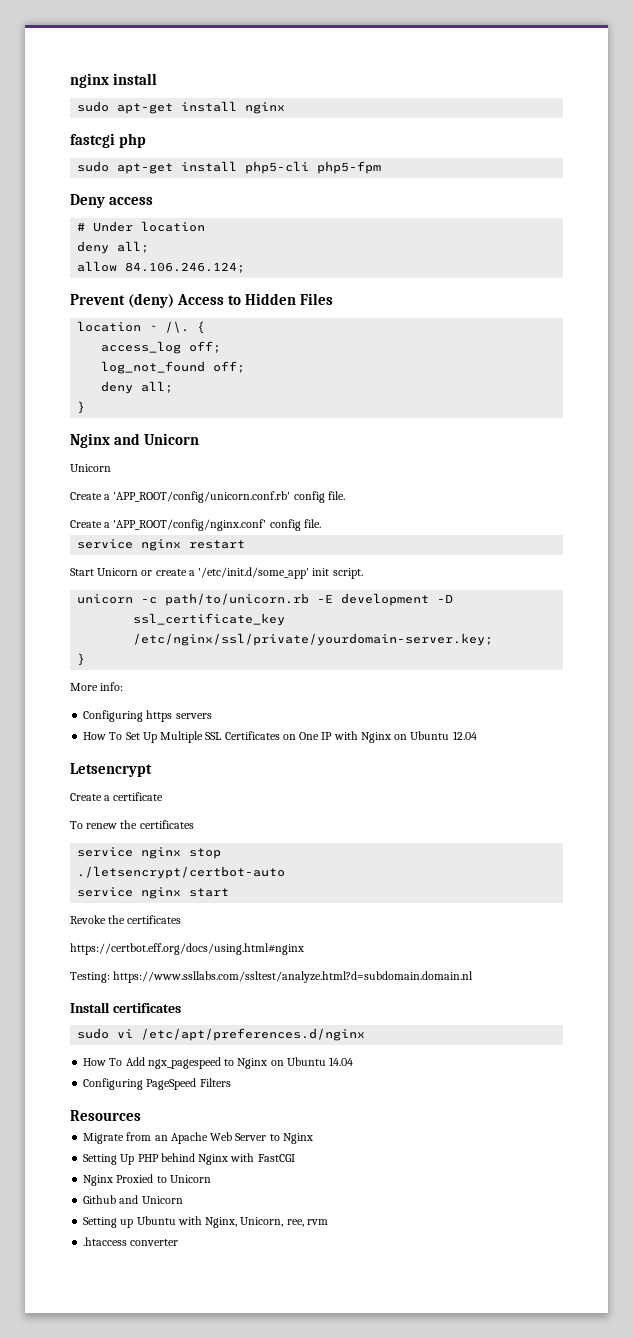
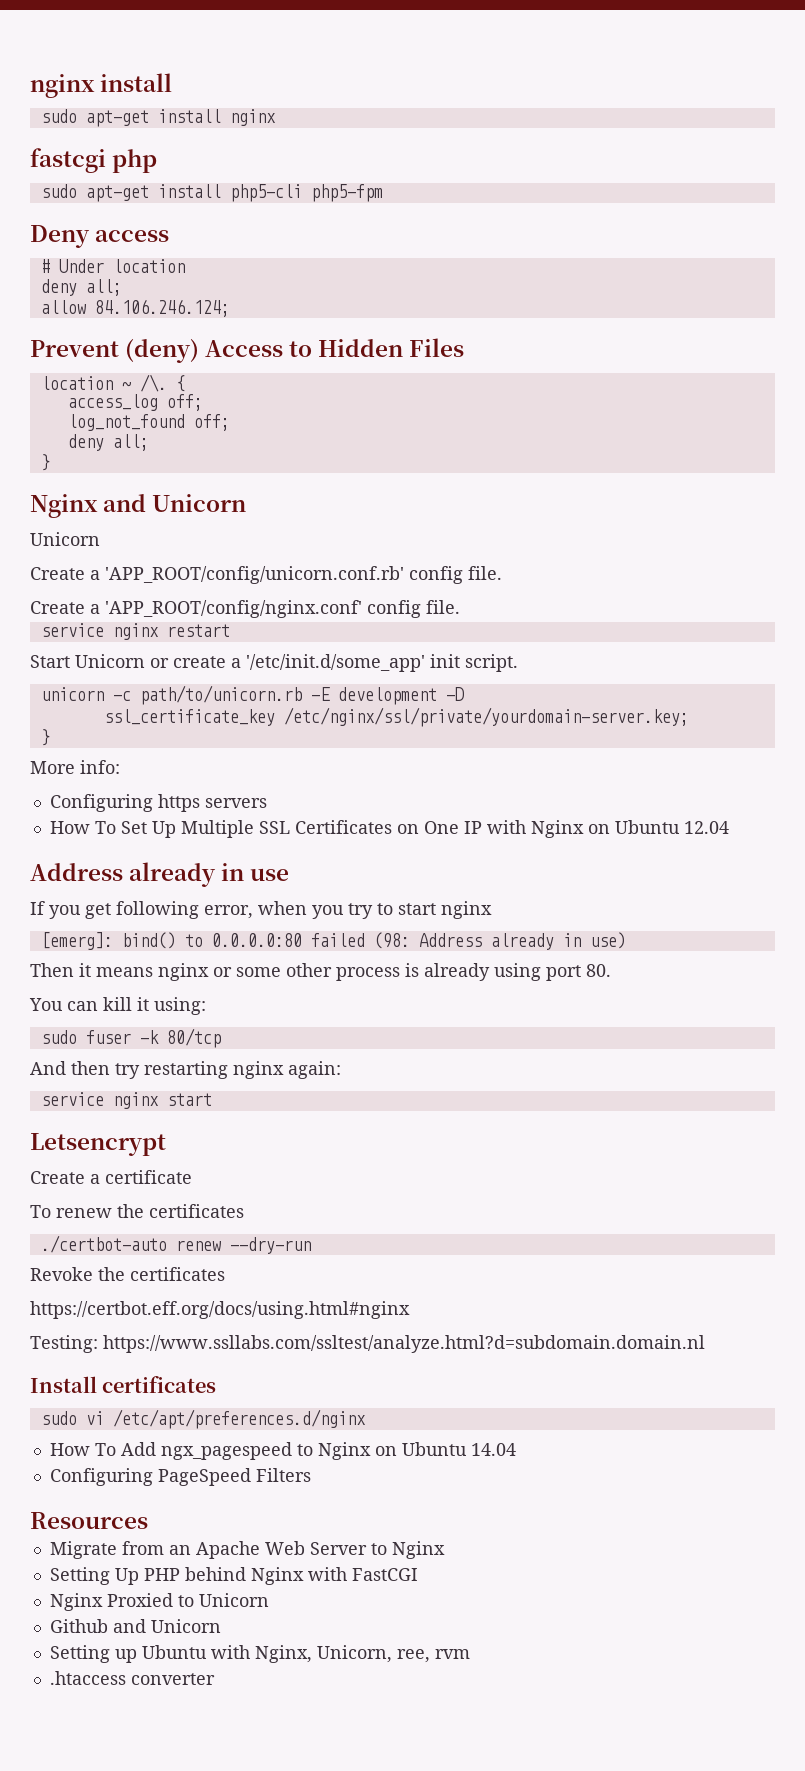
(477, 735) none -> [30,862,290,887] [30,901,492,919] [40,932,626,950] [30,963,611,981] [29,997,206,1015] [40,1028,221,1048] [30,1061,341,1079] [40,1092,212,1109] // Address already in use // If you get following error, when you try to start nginx // [emerg]: bind() to 0.0.0.0:80 failed (98: Address already in use) // Then it means nginx or some other process is already using port 80. // You can kill it using: // sudo fuser -k 80/tcp // And then try restarting nginx again: // service nginx start
[77,847,222,859] [77,866,286,879] [77,887,230,899] service nginx stop // ./letsencrypt/certbot-auto // service nginx start -> [40,1235,311,1254] ./certbot-auto renew --dry-run

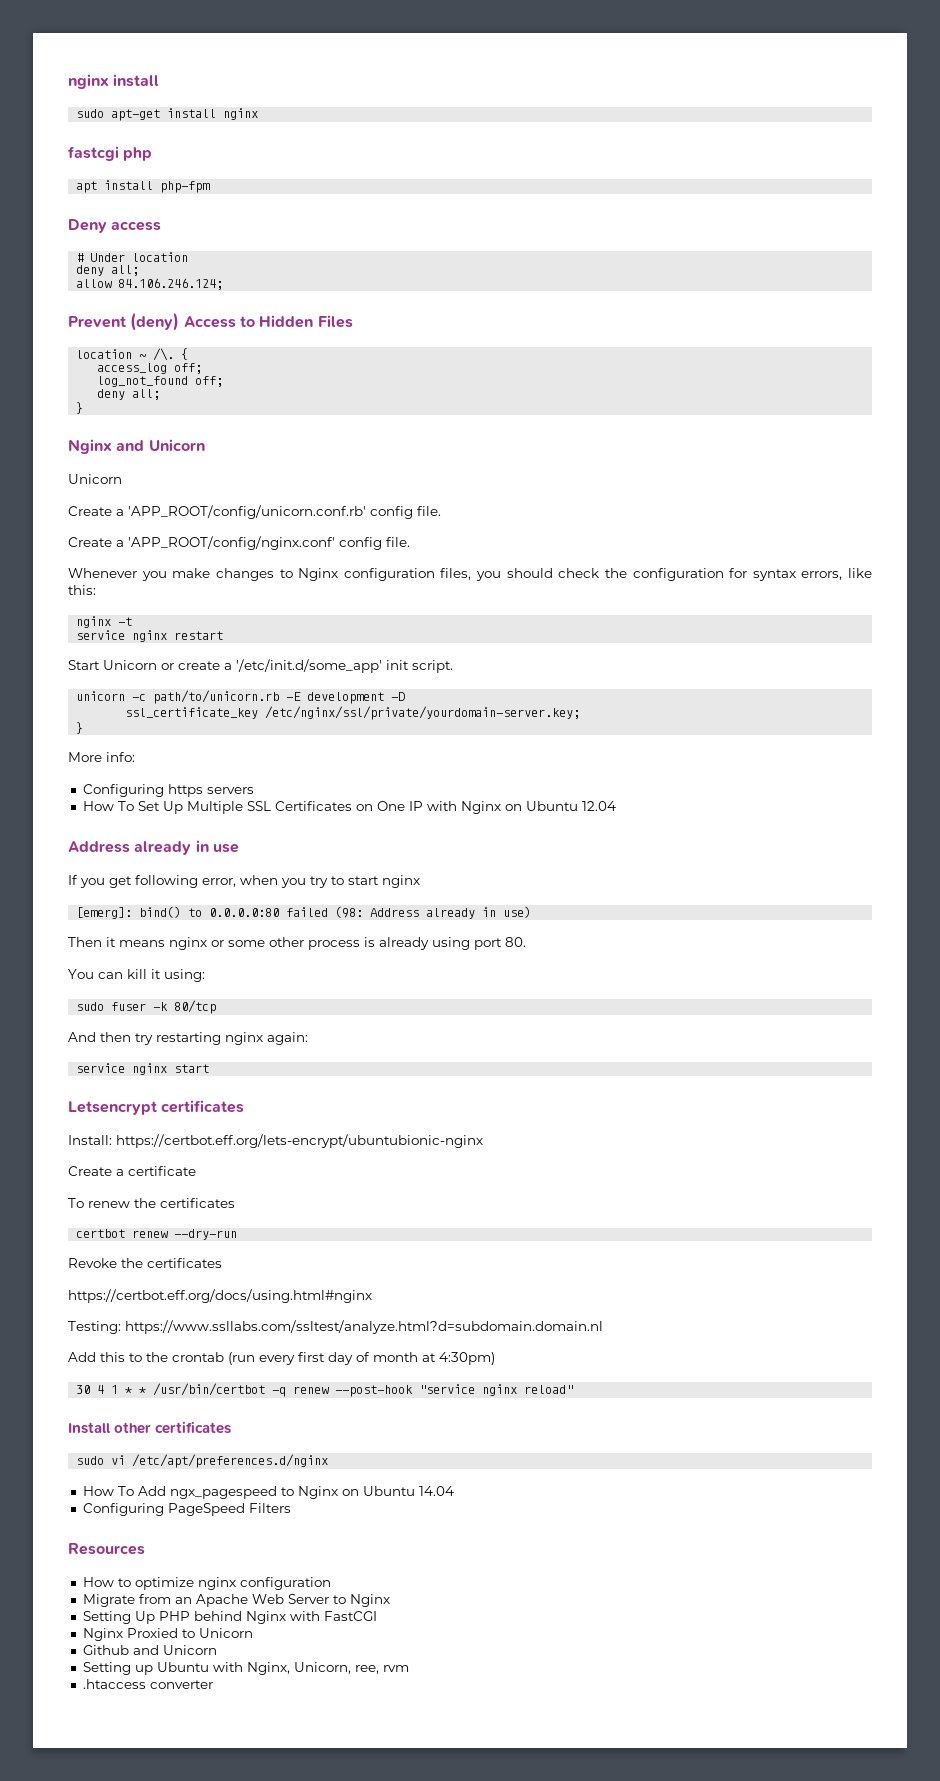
[40,184,383,202] sudo apt-get install php5-cli php5-fpm -> [76,180,211,193] apt install php-fpm
(460, 607) none -> [68,568,872,581] [68,585,96,595] [76,616,133,628] // Whenever you make changes to Nginx configuration files, you should check the configuration for syntax errors, like this: // nginx -t
(166, 1144) none -> [161,1100,245,1113] [68,1134,483,1148] certificates // Install: https://certbot.eff.org/lets-encrypt/ubuntubionic-nginx
[40,1235,167,1253] ./certbot-auto -> [76,1229,126,1238] certbot
(705, 1344) none -> [68,1352,495,1365] [76,1383,574,1397] // Add this to the crontab (run every first day of month at 4:30pm) // 30 4 1 * * /usr/bin/certbot -q renew --post-hook "service nginx reload"
(97, 1384) none -> [114,1422,152,1434] other
(148, 1520) none -> [82,1577,331,1590] // How to optimize nginx configuration

